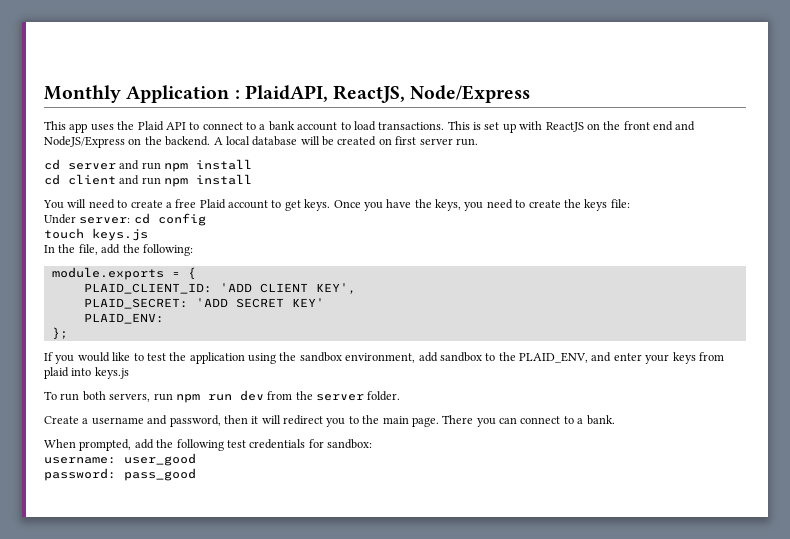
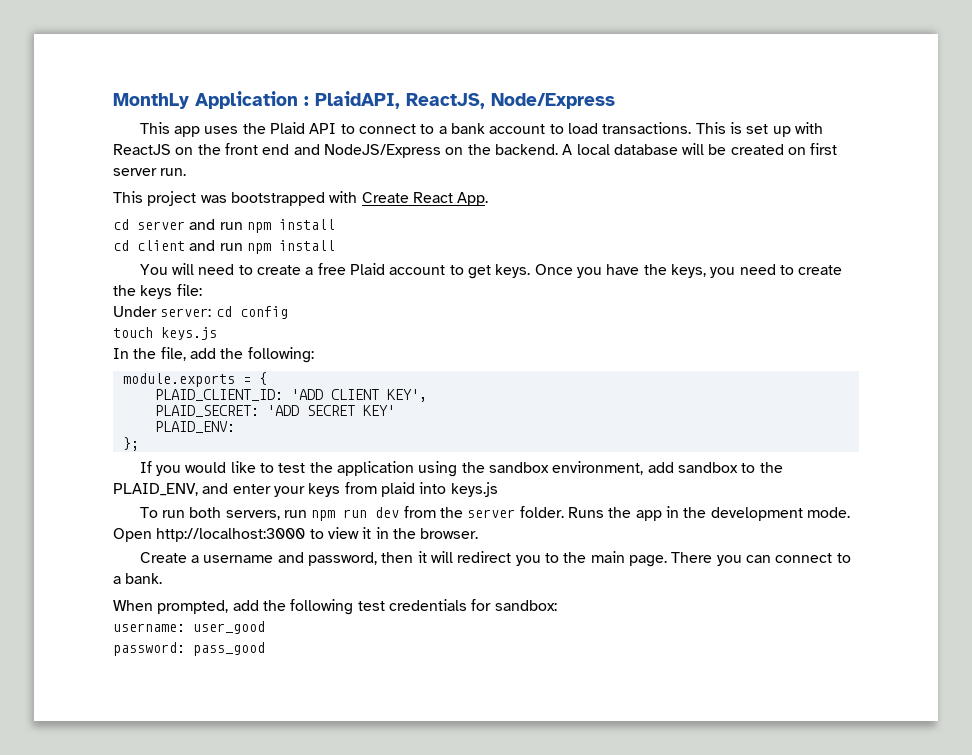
[44,85,121,103] Monthly -> [113,93,189,109] MonthLy
(478, 142) none -> [113,191,489,206] // This project was bootstrapped with Create React App.
(401, 396) none -> [568,506,850,521] [113,527,479,542] Runs the app in the development mode. Open http://localhost:3000 to view it in the browser.

